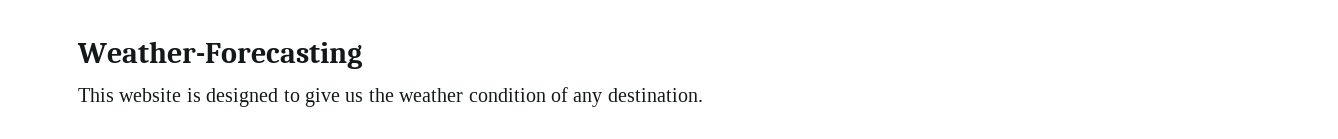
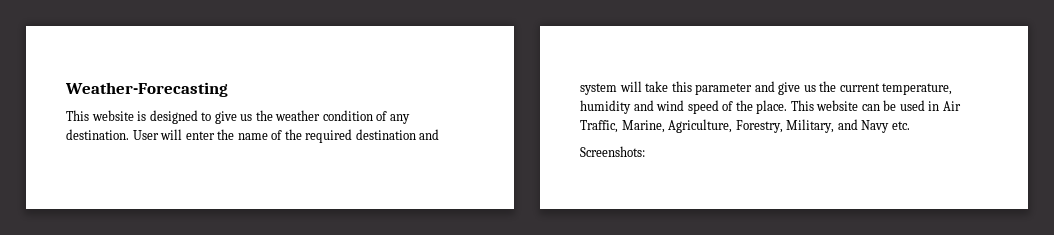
(703, 95) none -> [132,129,440,143] [580,81,953,95] [580,100,961,114] [580,119,910,133] [580,146,645,157] User will enter the name of the required destination and system will take this parameter and give us the current temperature, humidity and wind speed of the place. This website can be used in Air Traffic, Marine, Agriculture, Forestry, Military, and Navy etc. // Screenshots:

